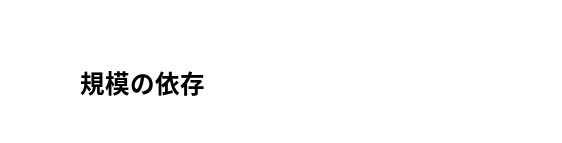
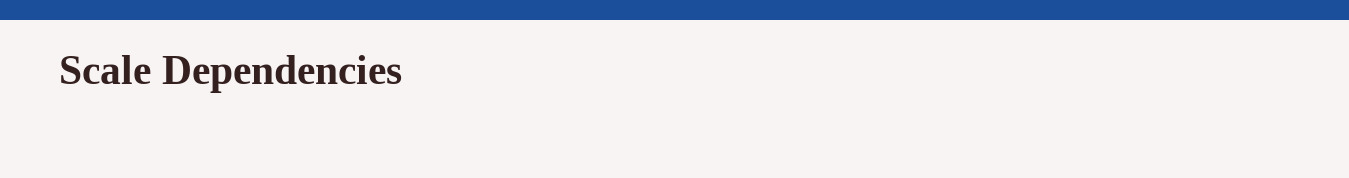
[80,71,205,96] 規模の依存 -> [59,55,403,93] Scale Dependencies

